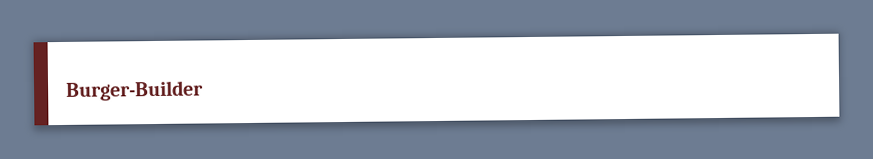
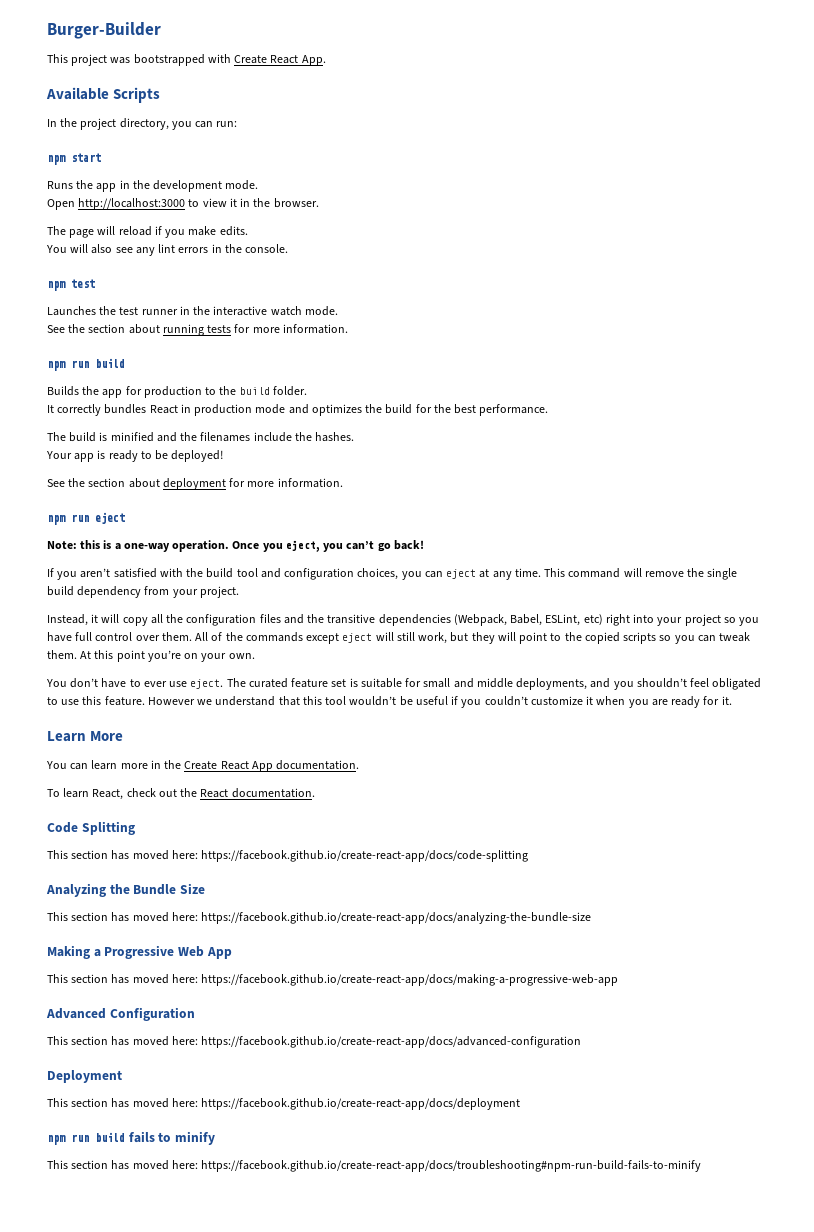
(204, 90) none -> [47,54,326,66] [46,87,161,103] [47,118,238,130] [47,153,101,165] [47,180,259,192] [47,198,319,210] [47,226,248,238] [46,244,289,256] [47,279,95,291] [47,306,338,316] [47,324,348,336] [47,358,125,371] [47,386,307,398] [47,404,549,416] [47,432,355,442] [46,450,224,462] [47,478,343,490] [47,512,125,525] [47,540,424,552] [47,568,738,580] [47,586,239,598] [47,614,760,626] [47,632,751,644] [47,650,255,662] [46,678,762,690] [47,696,732,708] [47,731,124,742] [46,760,360,772] [47,788,315,800] [47,821,135,835] [47,850,529,862] [46,883,205,897] [47,912,592,924] [47,945,232,959] [47,974,619,986] [46,1007,195,1021] [47,1036,582,1048] [47,1070,122,1083] [47,1098,521,1110] [47,1131,215,1145] [47,1160,702,1172] // This project was bootstrapped with Create React App. // Available Scripts // In the project directory, you can run: // npm start // Runs the app in the development mode. // Open http://localhost:3000 to view it in the browser. // The page will reload if you make edits. // You will also see any lint errors in the console. // npm test // Launches the test runner in the interactive watch mode. // See the section about running tests for more information. // npm run build // Builds the app for production to the build folder. // It correctly bundles React in production mode and optimizes the build for the best performance. // The build is minified and the filenames include the hashes. // Your app is ready to be deployed! // See the section about deployment for more information. // npm run eject // Note: this is a one-way operation. Once you eject, you can’t go back! // If you aren’t satisfied with the build tool and configuration choices, you can eject at any time. This command will remove the single build dependency from your project. // Instead, it will copy all the configuration files and the transitive dependencies (Webpack, Babel, ESLint, etc) right into your project so you have full control over them. All of the commands except eject will still work, but they will point to the copied scripts so you can tweak them. At this point you’re on your own. // You don’t have to ever use eject. The curated feature set is suitable for small and middle deployments, and you shouldn’t feel obligated to use this feature. However we understand that this tool wouldn’t be useful if you couldn’t customize it when you are ready for it. // Learn More // You can learn more in the Create React App documentation. // To learn React, check out the React documentation. // Code Splitting // This section has moved here: https://facebook.github.io/create-react-app/docs/code-splitting // Analyzing the Bundle Size // This section has moved here: https://facebook.github.io/create-react-app/docs/analyzing-the-bundle-size // Making a Progressive Web App // This section has moved here: https://facebook.github.io/create-react-app/docs/making-a-progressive-web-app // Advanced Configuration // This section has moved here: https://facebook.github.io/create-react-app/docs/advanced-configuration // Deployment // This section has moved here: https://facebook.github.io/create-react-app/docs/deployment // npm run build fails to minify // This section has moved here: https://facebook.github.io/create-react-app/docs/troubleshooting#npm-run-build-fails-to-minify

